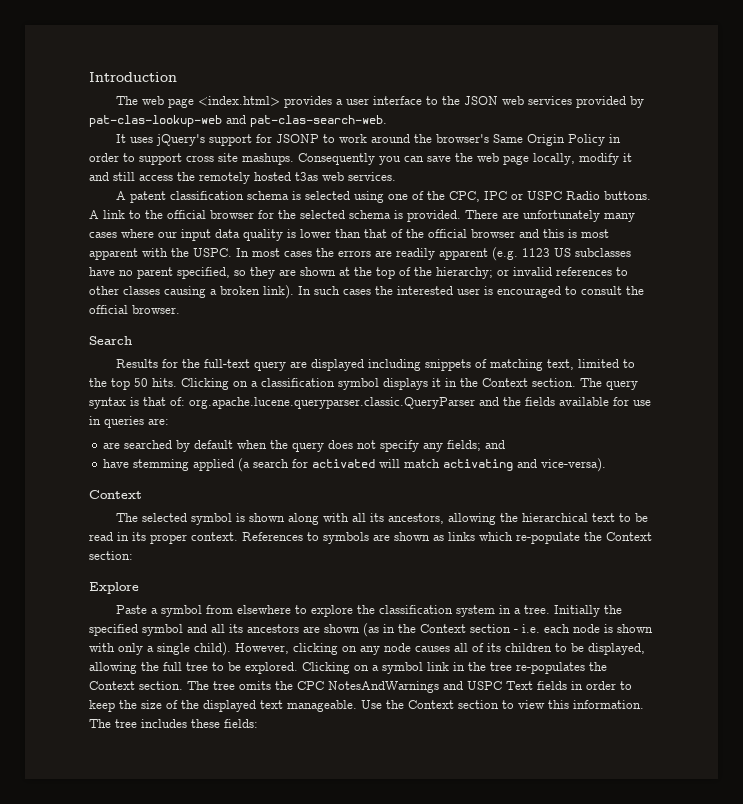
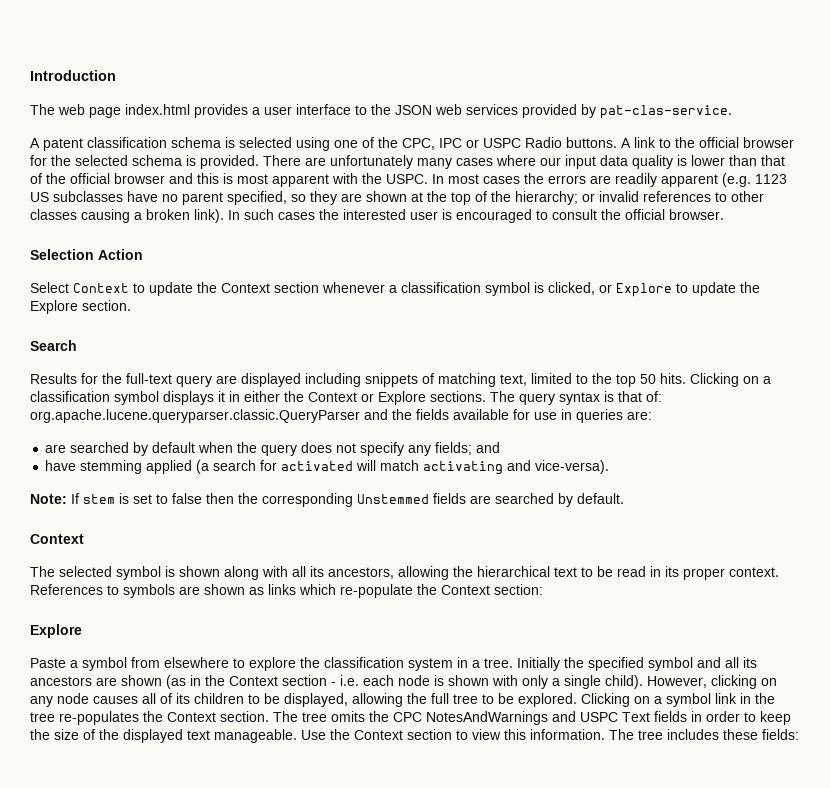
[198,96,281,106] <index.html> -> [125,104,190,115] index.html
[89,115,387,127] [116,134,622,146] [89,153,632,165] [89,172,396,184] pat-clas-lookup-web and pat-clas-search-web. // It uses jQuery's support for JSONP to work around the browser's Same Origin Policy in order to support cross site mashups. Consequently you can save the web page locally, modify it and still access the remotely hosted t3as web services. -> [600,105,732,119] pat-clas-service.
(180, 309) none -> [30,249,143,260] [30,282,760,297] [30,300,131,314] // Selection Action // Select Context to update the Context section whenever a classification symbol is clicked, or Explore to update the Explore section.
[460,378,576,387] the Context section. -> [244,391,486,405] either the Context or Explore sections.
(607, 465) none -> [30,493,624,507] // Note: If stem is set to false then the corresponding Unstemmed fields are searched by default.

